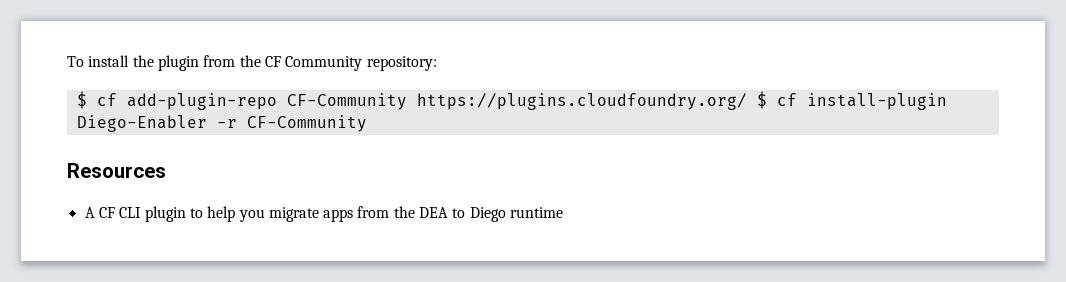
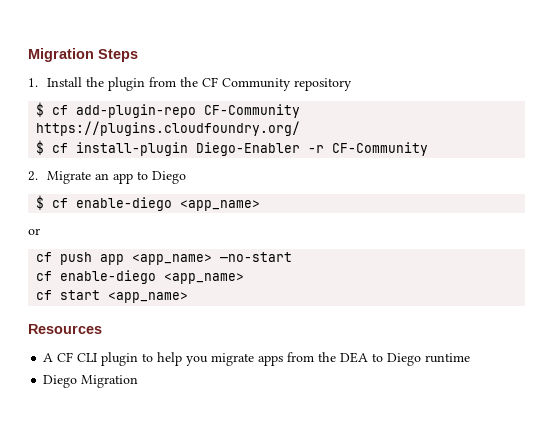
[67,55,130,67] To install -> [28,48,138,62] [28,77,83,87] Migration Steps // 1. Install
[366,56,437,71] repository: -> [294,78,353,91] repository
(747, 101) none -> (301, 128) //
(367, 123) none -> [28,171,187,184] [36,195,261,211] [28,228,40,235] [36,252,293,265] [36,270,245,284] [36,290,189,303] // 2. Migrate an app to Diego // $ cf enable-diego <app_name> // or // cf push app <app_name> —no-start // cf enable-diego <app_name> // cf start <app_name>
(564, 212) none -> [43,375,139,388] // Diego Migration

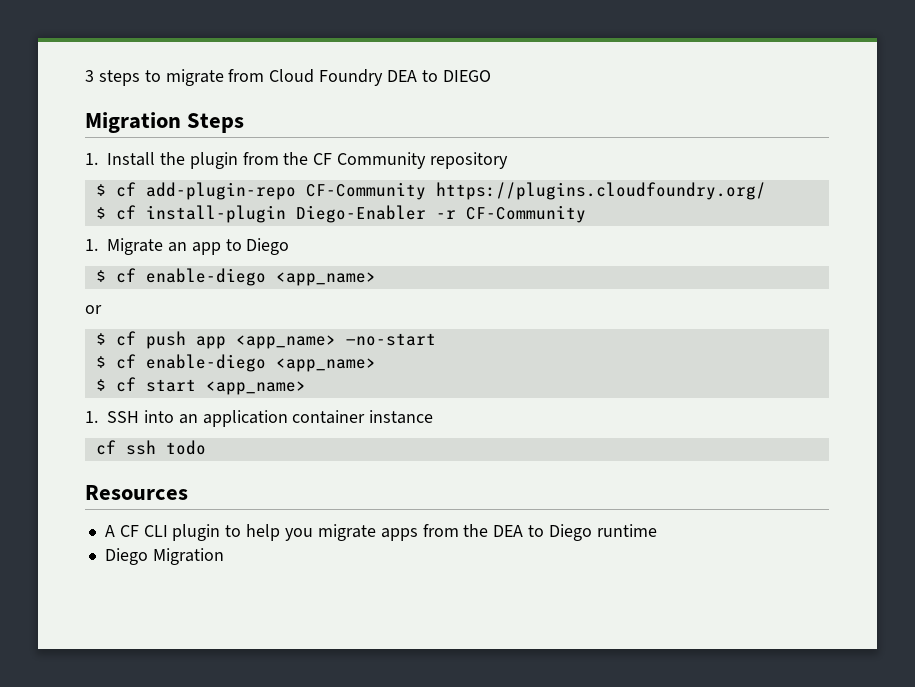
(28, 55) none -> [85,69,491,86] 3 steps to migrate from Cloud Foundry DEA to DIEGO //
[28,171,38,181] 2. -> [85,239,98,251] 1.
(40, 231) none -> [95,333,106,345] $
[36,270,245,284] cf enable-diego <app_name> // -> [95,354,376,372] [95,379,106,391] $ cf enable-diego <app_name> // $
(189, 297) none -> [85,410,434,427] [95,440,206,455] // 1. SSH into an application container instance // cf ssh todo

